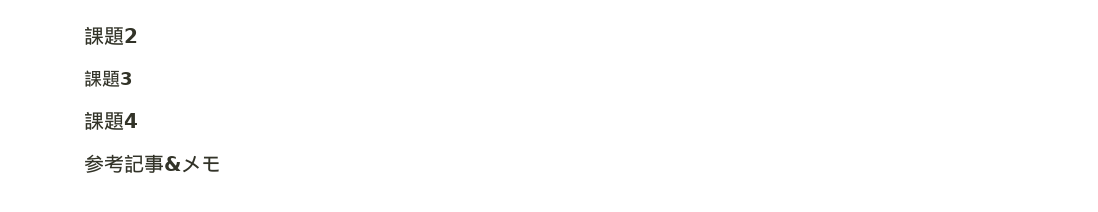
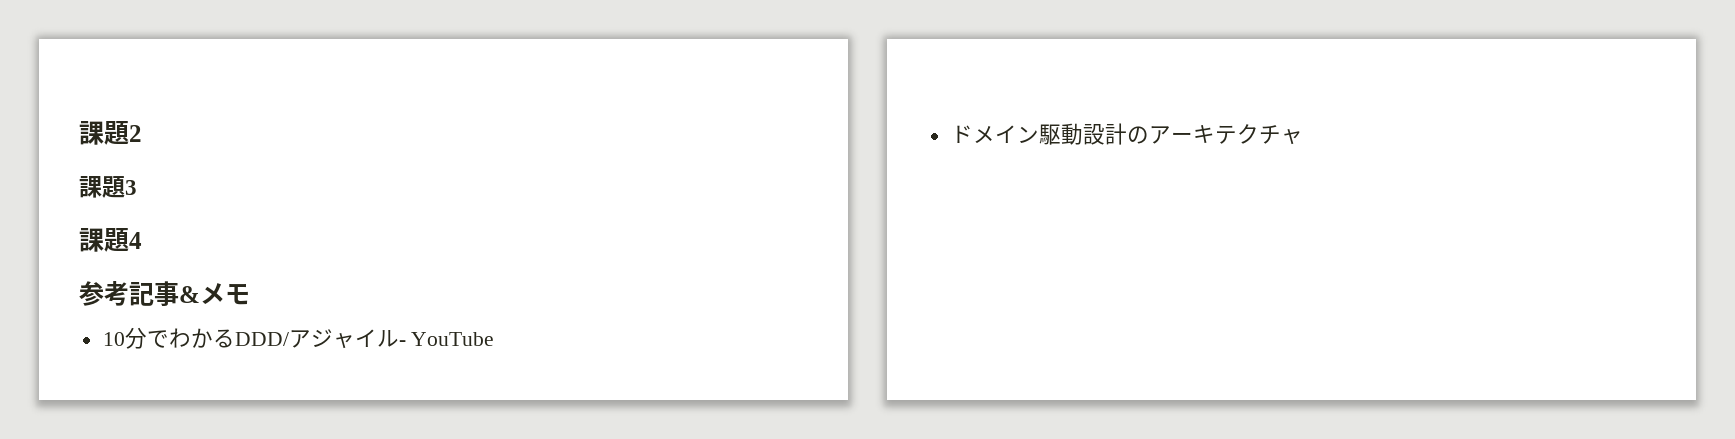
(221, 164) none -> [102,327,495,349] [950,123,1303,145] // 10分でわかるDDD/アジャイル- YouTube // ドメイン駆動設計のアーキテクチャ

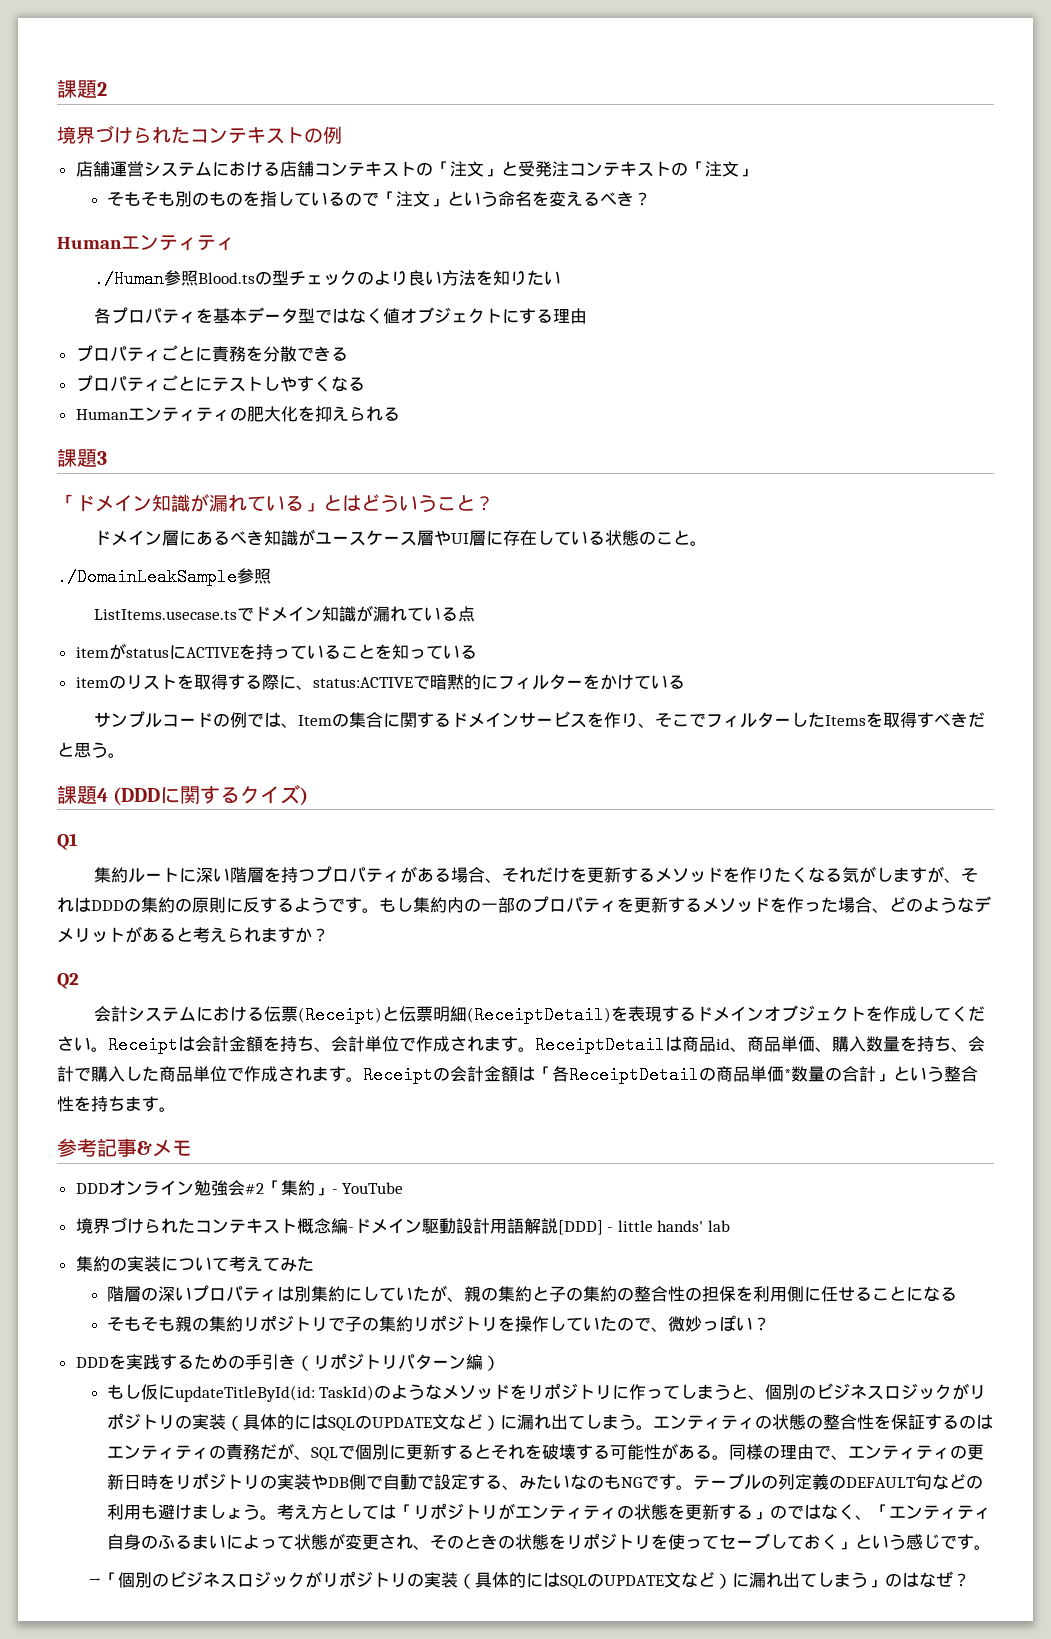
[79,176,137,198] [79,228,142,252] [79,281,250,306] [102,327,495,349] [950,123,1303,145] 課題3 // 課題4 // 参考記事&メモ // 10分でわかるDDD/アジャイル- YouTube // ドメイン駆動設計のアーキテクチャ -> [57,125,342,144] [75,161,756,177] [106,191,651,207] [57,235,235,251] [93,270,561,288] [93,307,587,324] [75,345,348,362] [75,375,365,392] [75,406,400,422] [57,448,107,467] [57,494,494,512] [93,529,707,546] [57,568,271,586] [93,605,475,622] [75,643,477,660] [75,674,685,690] [93,711,985,728] [57,742,125,758] [57,784,309,806] [57,833,78,850] [93,866,978,883] [57,896,991,913] [57,926,329,943] [57,973,79,989] [93,1005,985,1024] [57,1036,985,1054] [57,1066,978,1084] [57,1096,176,1112] [57,1138,192,1157] [75,1180,404,1196] [75,1217,731,1235] [75,1256,314,1272] [106,1285,957,1302] [106,1315,770,1332] [75,1353,500,1371] [106,1383,987,1402] [106,1413,993,1431] [106,1443,984,1461] [106,1473,983,1490] [106,1503,991,1520] [106,1533,991,1550] [88,1571,971,1589] 境界づけられたコンテキストの例 // 店舗運営システムにおける店舗コンテキストの「注文」と受発注コンテキストの「注文」 // そもそも別のものを指しているので「注文」という命名を変えるべき？ // Humanエンティティ // ./Human参照Blood.tsの型チェックのより良い方法を知りたい // 各プロパティを基本データ型ではなく値オブジェクトにする理由 // プロパティごとに責務を分散できる // プロパティごとにテストしやすくなる // Humanエンティティの肥大化を抑えられる // 課題3 // 「ドメイン知識が漏れている」とはどういうこと？ // ドメイン層にあるべき知識がユースケース層やUI層に存在している状態のこと。 // ./DomainLeakSample参照 // ListItems.usecase.tsでドメイン知識が漏れている点 // itemがstatusにACTIVEを持っていることを知っている // itemのリストを取得する際に、status:ACTIVEで暗黙的にフィルターをかけている // サンプルコードの例では、Itemの集合に関するドメインサービスを作り、そこでフィルターしたItemsを取得すべきだと思う。 // 課題4 (DDDに関するクイズ) // Q1 // 集約ルートに深い階層を持つプロパティがある場合、それだけを更新するメソッドを作りたくなる気がしますが、それはDDDの集約の原則に反するようです。もし集約内の一部のプロパティを更新するメソッドを作った場合、どのようなデメリットがあると考えられますか？ // Q2 // 会計システムにおける伝票(Receipt)と伝票明細(ReceiptDetail)を表現するドメインオブジェクトを作成してください。Receiptは会計金額を持ち、会計単位で作成されます。ReceiptDetailは商品id、商品単価、購入数量を持ち、会計で購入した商品単位で作成されます。Receiptの会計金額は「各ReceiptDetailの商品単価*数量の合計」という整合性を持ちます。 // 参考記事&メモ // DDDオンライン勉強会#2「集約」- YouTube // 境界づけられたコンテキスト概念編-ドメイン駆動設計用語解説[DDD] - little hands' lab // 集約の実装について考えてみた // 階層の深いプロパティは別集約にしていたが、親の集約と子の集約の整合性の担保を利用側に任せることになる // そもそも親の集約リポジトリで子の集約リポジトリを操作していたので、微妙っぽい？ // DDDを実践するための手引き（リポジトリパターン編） // もし仮にupdateTitleById(id: TaskId)のようなメソッドをリポジトリに作ってしまうと、個別のビジネスロジックがリポジトリの実装（具体的にはSQLのUPDATE文など）に漏れ出てしまう。エンティティの状態の整合性を保証するのはエンティティの責務だが、SQLで個別に更新するとそれを破壊する可能性がある。同様の理由で、エンティティの更新日時をリポジトリの実装やDB側で自動で設定する、みたいなのもNGです。テーブルの列定義のDEFAULT句などの利用も避けましょう。考え方としては「リポジトリがエンティティの状態を更新する」のではなく、「エンティティ自身のふるまいによって状態が変更され、そのときの状態をリポジトリを使ってセーブしておく」という感じです。 // →「個別のビジネスロジックがリポジトリの実装（具体的にはSQLのUPDATE文など）に漏れ出てしまう」のはなぜ？

